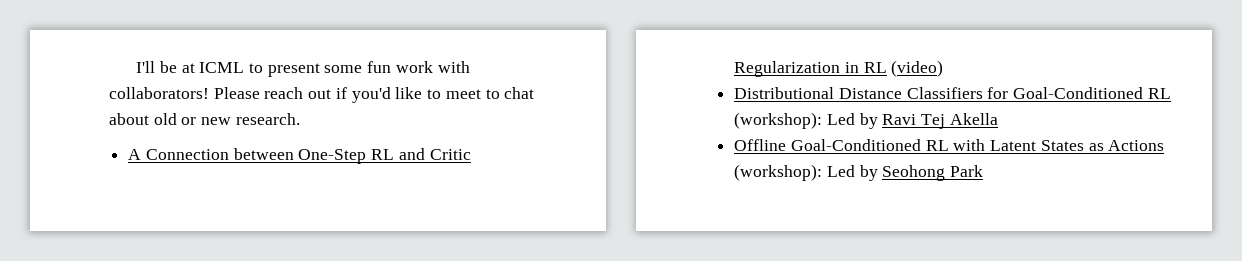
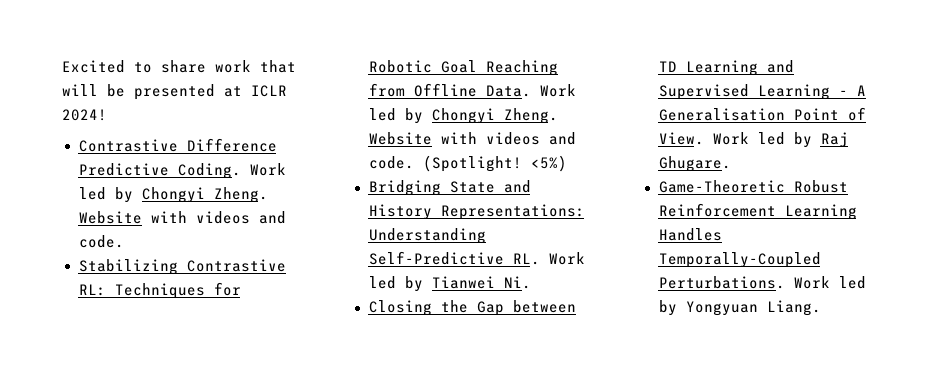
[136,61,470,77] [109,87,535,103] [109,113,300,125] [128,148,471,164] [734,60,944,77] [734,87,1171,99] [734,112,998,129] [734,139,1165,151] [734,164,984,181] I'll be at ICML to present some fun work with collaborators! Please reach out if you'd like to meet to chat about old or new research. // A Connection between One-Step RL and Critic Regularization in RL (video) // Distributional Distance Classifiers for Goal-Conditioned RL (workshop): Led by Ravi Tej Akella // Offline Goal-Conditioned RL with Latent States as Actions (workshop): Led by Seohong Park -> [62,60,296,73] [62,84,287,100] [62,109,107,121] [78,138,277,152] [78,163,286,179] [78,187,268,203] [78,211,286,224] [78,235,124,248] [78,259,286,275] [78,282,241,299] [368,60,558,76] [368,83,576,97] [368,108,558,124] [368,132,576,145] [368,155,567,172] [368,180,531,196] [368,204,585,220] [368,228,486,244] [368,251,585,265] [368,276,531,292] [368,300,576,316] [658,60,794,76] [658,84,866,100] [658,107,866,121] [658,132,848,148] [658,156,731,172] [658,180,848,193] [658,203,857,220] [658,228,722,241] [658,252,821,268] [658,276,866,289] [658,300,821,316] Excited to share work that will be presented at ICLR 2024! // Contrastive Difference Predictive Coding. Work led by Chongyi Zheng. Website with videos and code. // Stabilizing Contrastive RL: Techniques for Robotic Goal Reaching from Offline Data. Work led by Chongyi Zheng. Website with videos and code. (Spotlight! <5%) // Bridging State and History Representations: Understanding Self-Predictive RL. Work led by Tianwei Ni. // Closing the Gap between TD Learning and Supervised Learning - A Generalisation Point of View. Work led by Raj Ghugare. // Game-Theoretic Robust Reinforcement Learning Handles Temporally-Coupled Perturbations. Work led by Yongyuan Liang.

